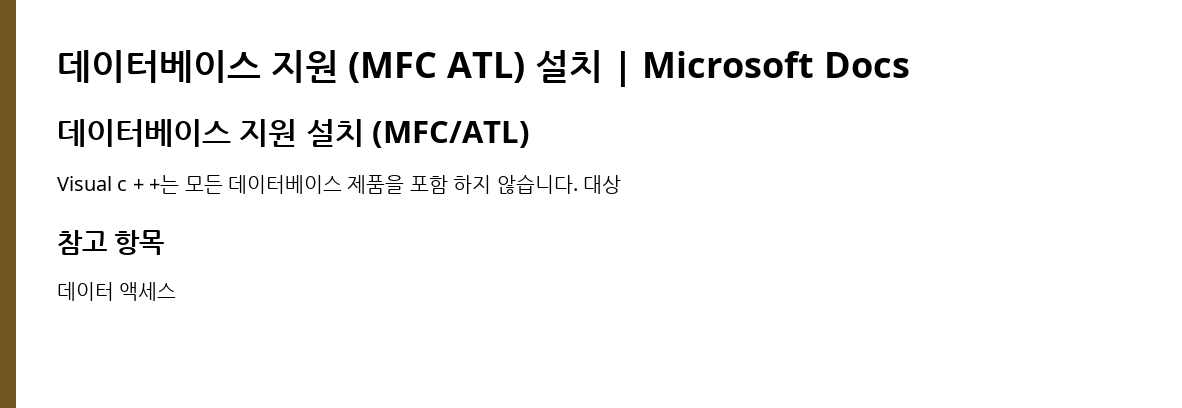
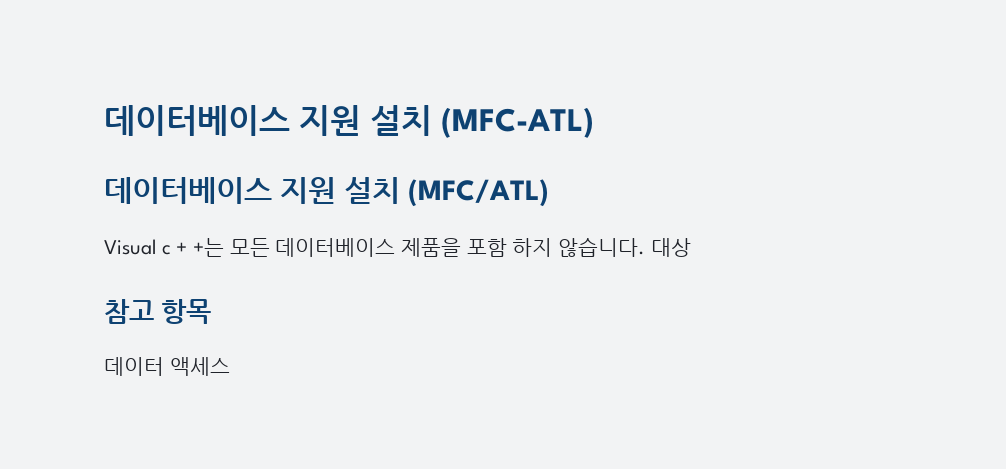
[57,50,911,87] 데이터베이스 지원 (MFC ATL) 설치 | Microsoft Docs -> [104,105,594,138] 데이터베이스 지원 설치 (MFC-ATL)

